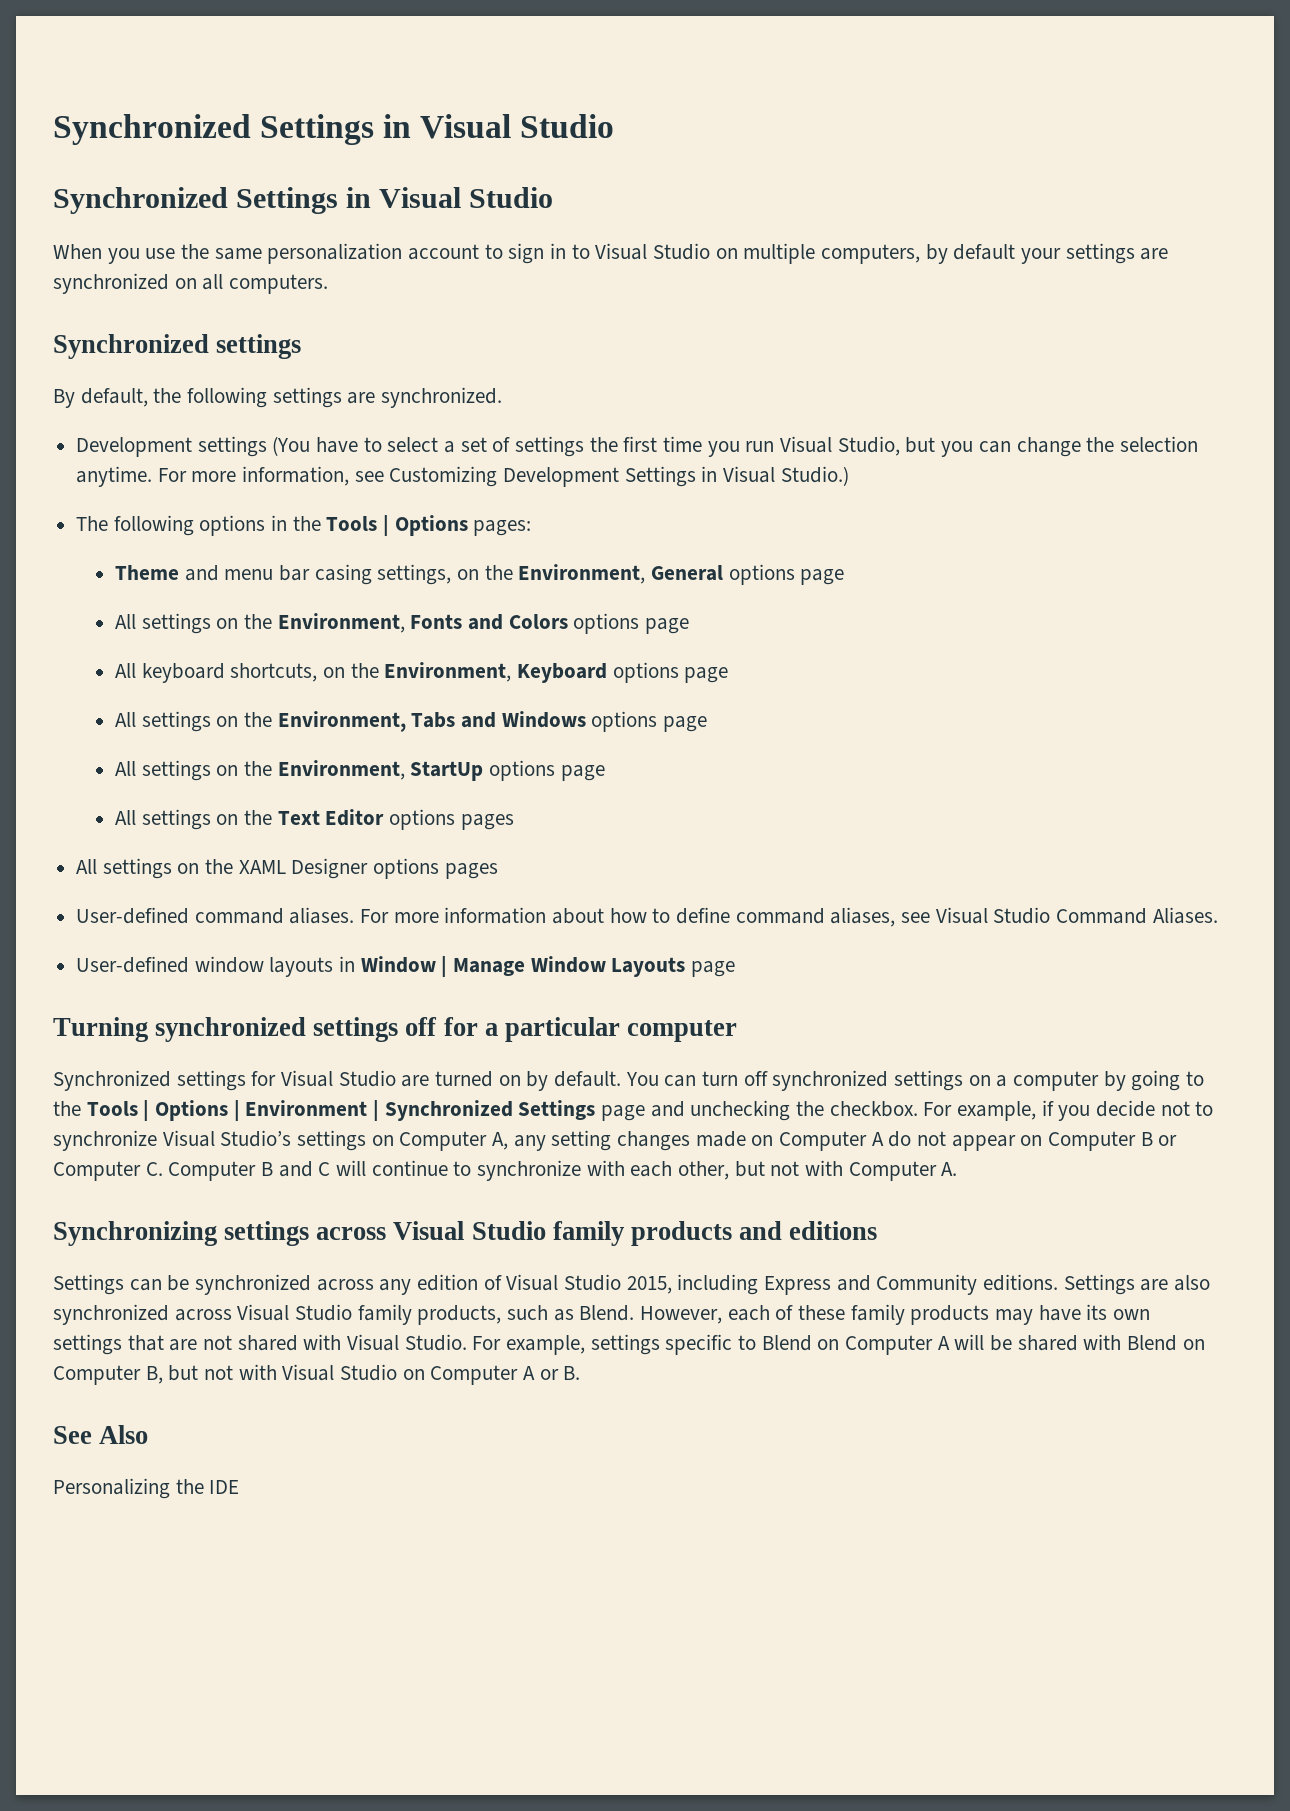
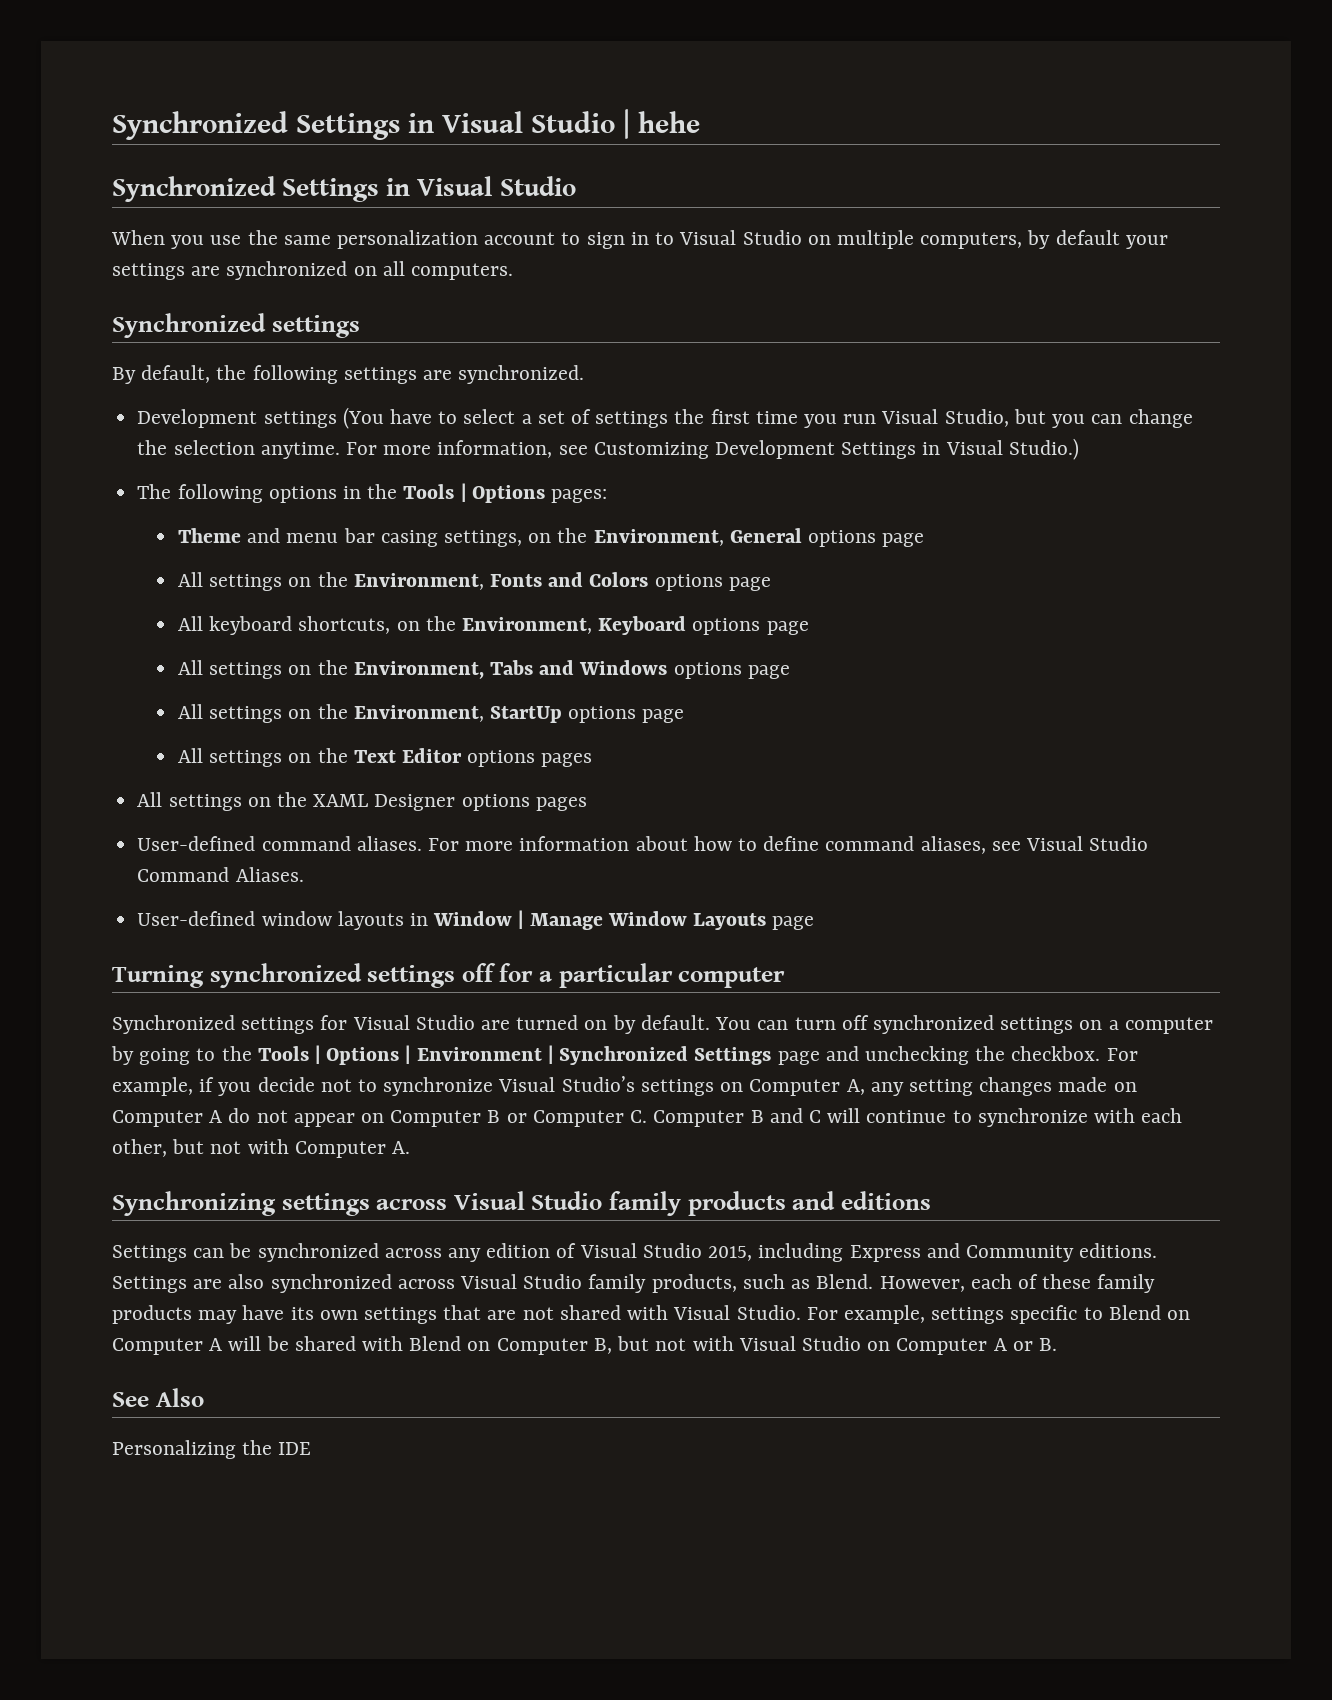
[53,114,615,145] Synchronized Settings in Visual Studio -> [112,109,700,140] Synchronized Settings in Visual Studio | hehe

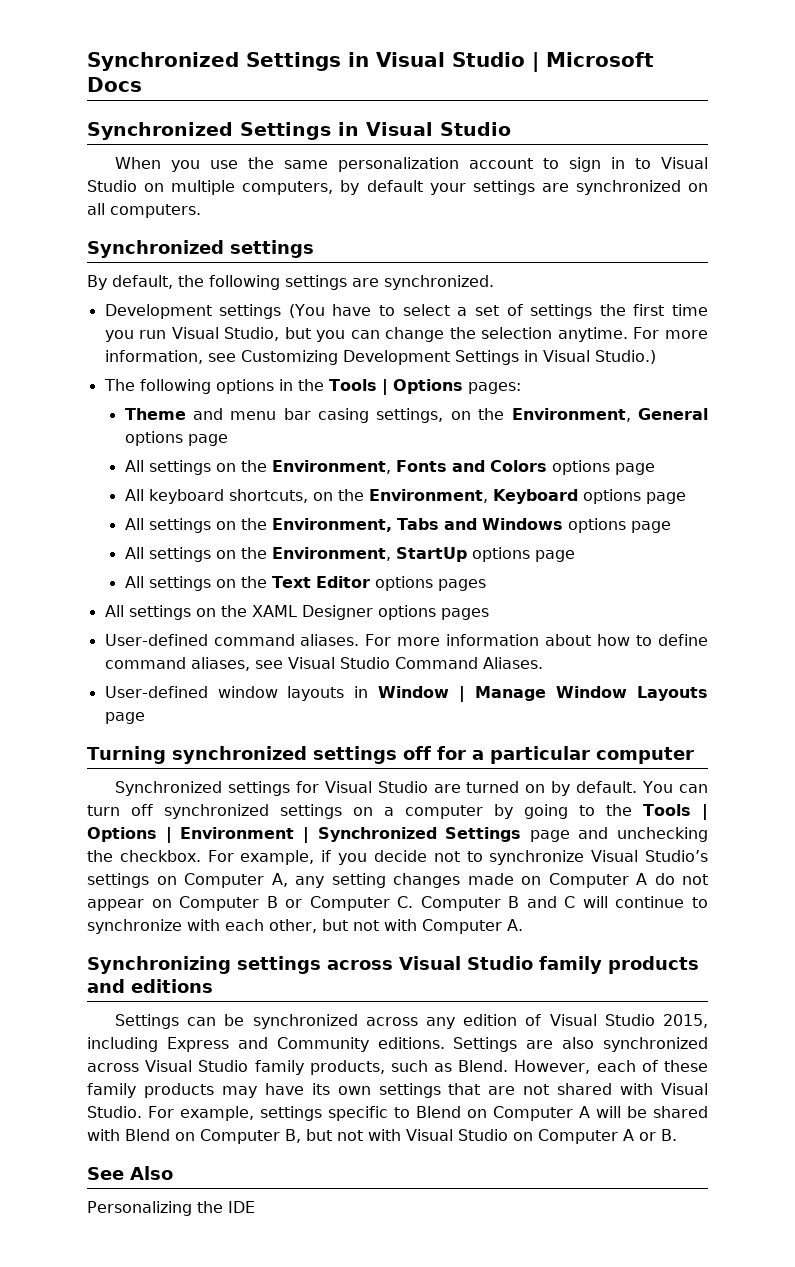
[638,111,700,133] hehe -> [546,52,654,67] [87,77,142,92] Microsoft Docs

